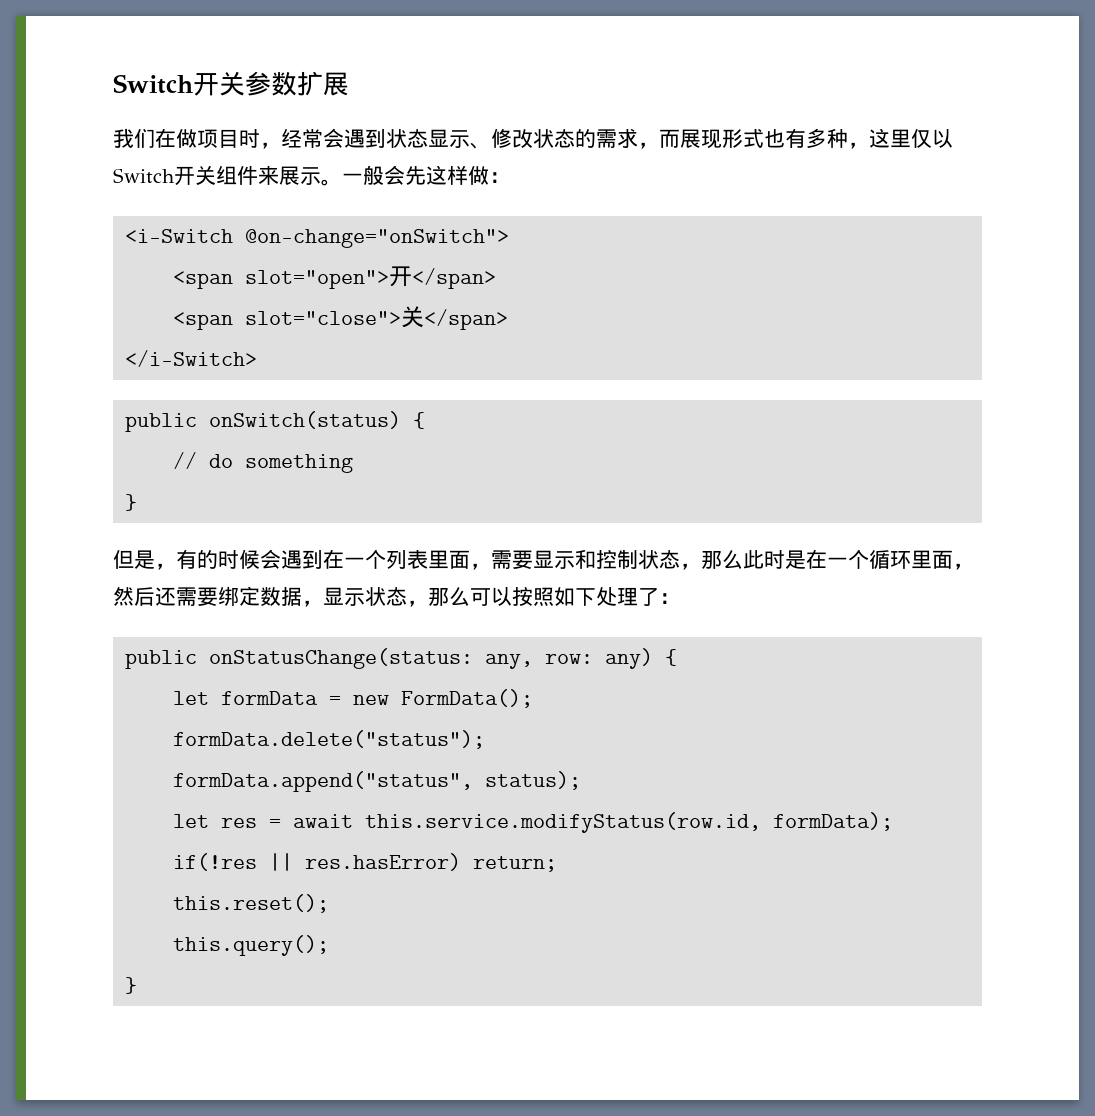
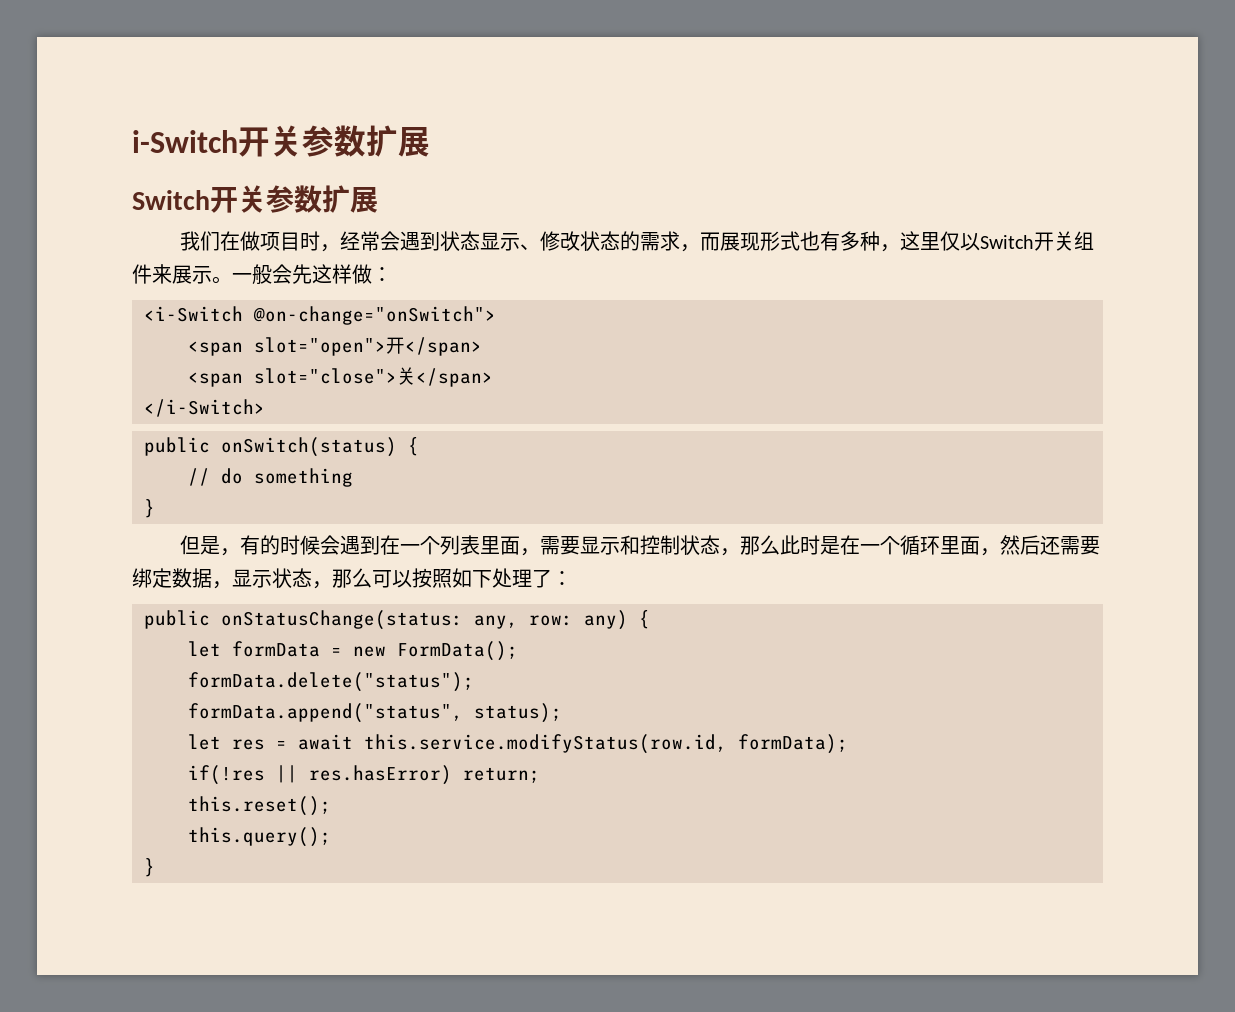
(113, 84) none -> [132,125,430,157] i-Switch开关参数扩展 //

